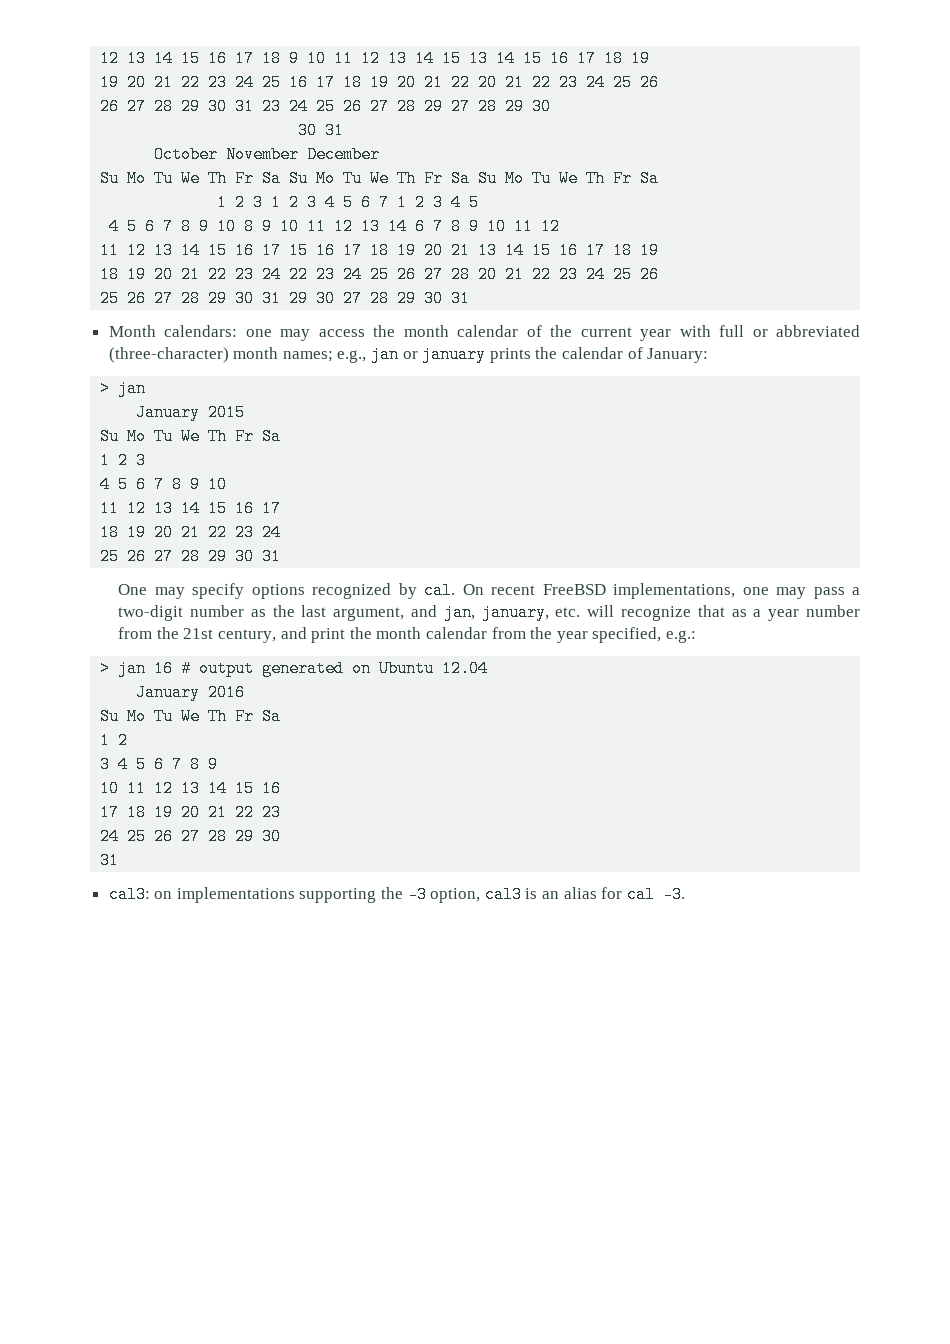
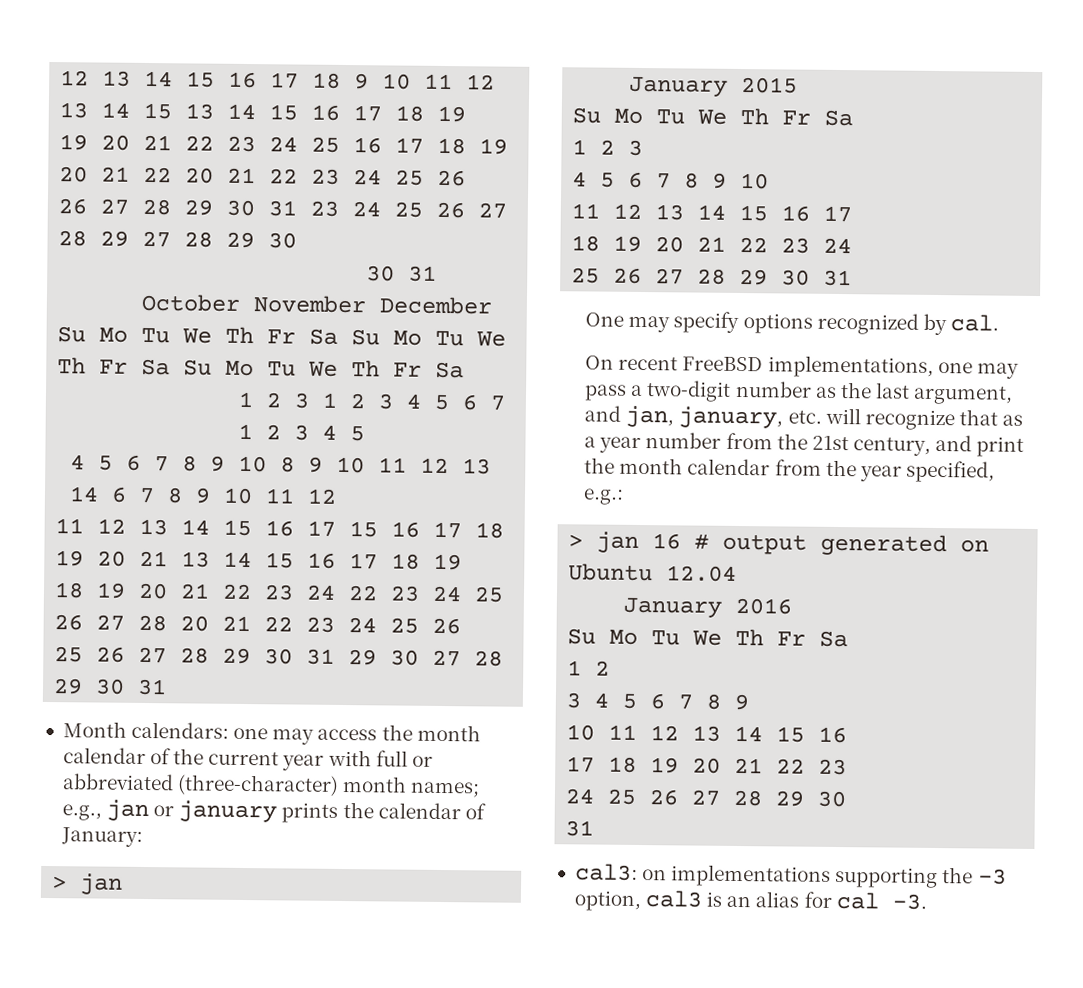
(456, 590) none -> (999, 323) //

